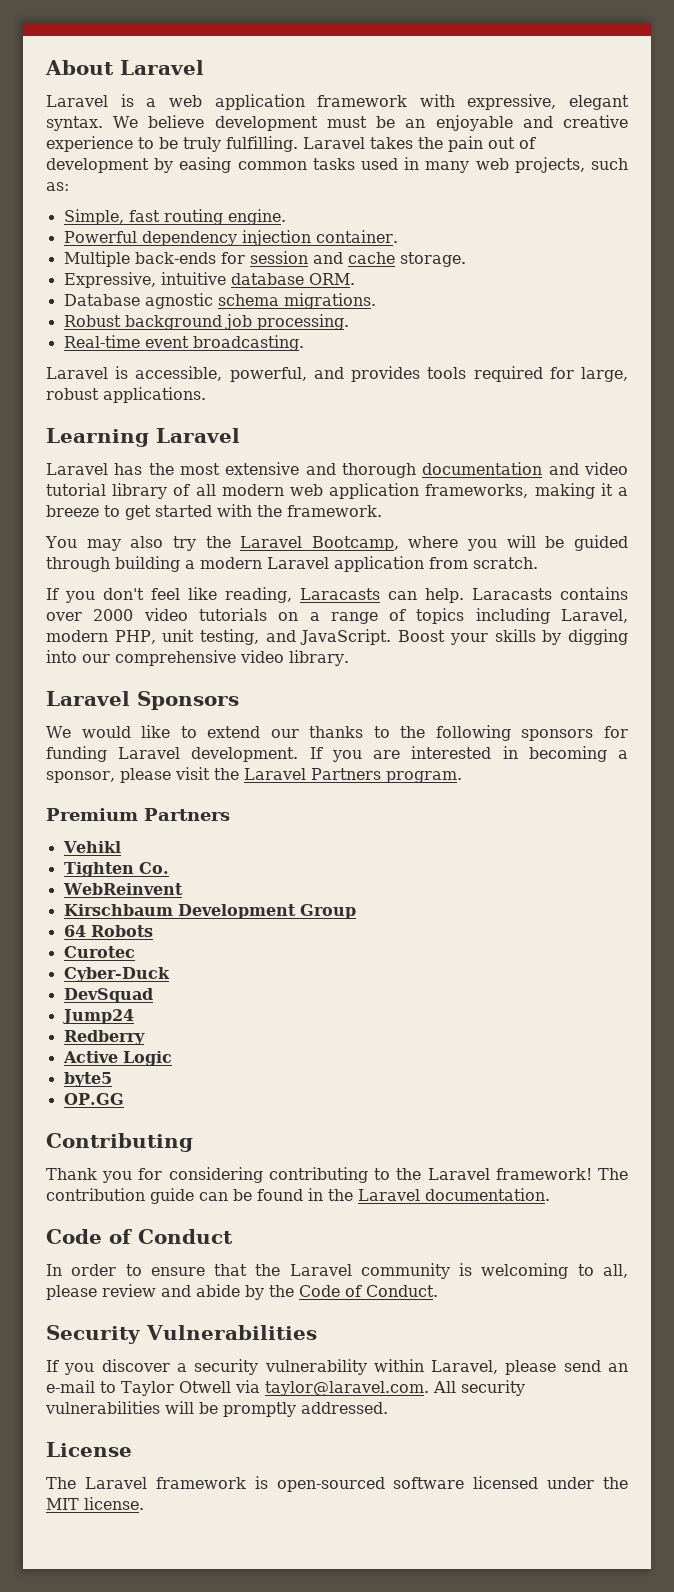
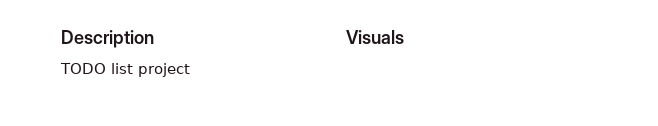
[45,60,204,75] [46,94,629,110] [46,115,628,131] [46,136,536,152] [46,157,628,173] [46,182,69,191] [63,209,286,225] [63,230,398,246] [63,251,466,267] [63,272,355,288] [63,293,376,309] [63,314,349,330] [63,335,304,351] [46,366,628,382] [46,387,206,403] [46,428,240,447] [46,462,628,478] [46,483,628,499] [46,504,382,520] [45,535,628,551] [46,556,538,572] [46,587,628,603] [46,608,628,624] [46,629,628,645] [46,650,349,666] [46,691,239,710] [46,725,628,741] [46,746,628,762] [46,767,462,783] [46,808,230,821] [62,841,121,853] [63,862,169,877] [62,883,183,895] [63,904,356,919] [63,925,153,937] [63,946,135,958] [63,967,170,982] [63,988,153,1003] [61,1009,134,1024] [63,1030,145,1045] [62,1051,172,1066] [63,1072,112,1087] [63,1093,124,1105] [46,1133,193,1152] [46,1167,628,1183] [46,1188,550,1204] [46,1229,233,1244] [46,1263,628,1279] [46,1284,438,1300] [46,1325,317,1344] [46,1359,628,1375] [46,1380,525,1396] [45,1401,388,1417] [46,1442,132,1457] [46,1476,628,1492] [46,1497,144,1510] About Laravel // Laravel is a web application framework with expressive, elegant syntax. We believe development must be an enjoyable and creative experience to be truly fulfilling. Laravel takes the pain out of development by easing common tasks used in many web projects, such as: // Simple, fast routing engine. // Powerful dependency injection container. // Multiple back-ends for session and cache storage. // Expressive, intuitive database ORM. // Database agnostic schema migrations. // Robust background job processing. // Real-time event broadcasting. // Laravel is accessible, powerful, and provides tools required for large, robust applications. // Learning Laravel // Laravel has the most extensive and thorough documentation and video tutorial library of all modern web application frameworks, making it a breeze to get started with the framework. // You may also try the Laravel Bootcamp, where you will be guided through building a modern Laravel application from scratch. // If you don't feel like reading, Laracasts can help. Laracasts contains over 2000 video tutorials on a range of topics including Laravel, modern PHP, unit testing, and JavaScript. Boost your skills by digging into our comprehensive video library. // Laravel Sponsors // We would like to extend our thanks to the following sponsors for funding Laravel development. If you are interested in becoming a sponsor, please visit the Laravel Partners program. // Premium Partners // Vehikl // Tighten Co. // WebReinvent // Kirschbaum Development Group // 64 Robots // Curotec // Cyber-Duck // DevSquad // Jump24 // Redberry // Active Logic // byte5 // OP.GG // Contributing // Thank you for considering contributing to the Laravel framework! The contribution guide can be found in the Laravel documentation. // Code of Conduct // In order to ensure that the Laravel community is welcoming to all, please review and abide by the Code of Conduct. // Security Vulnerabilities // If you discover a security vulnerability within Laravel, please send an e-mail to Taylor Otwell via taylor@laravel.com. All security vulnerabilities will be promptly addressed. // License // The Laravel framework is open-sourced software licensed under the MIT license. -> [61,30,154,48] [60,63,190,77] [346,30,404,44] Description // TODO list project // Visuals

